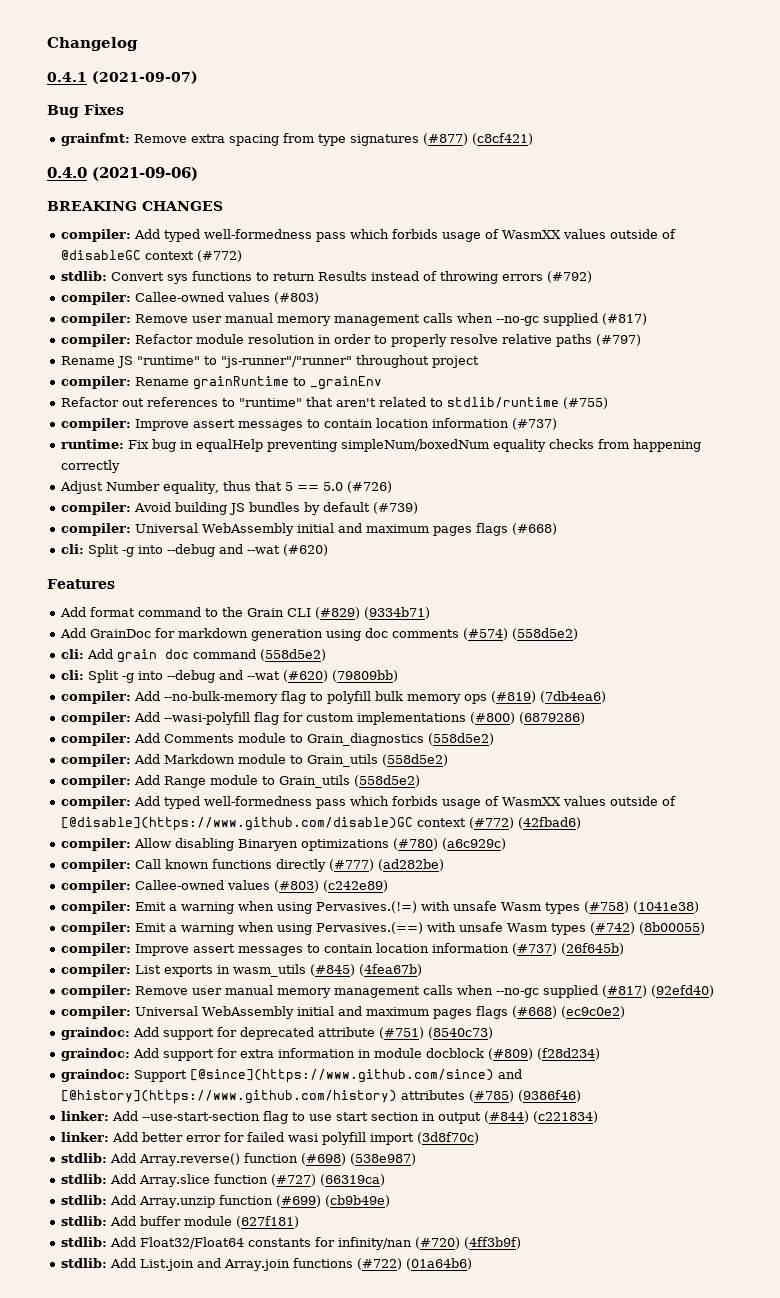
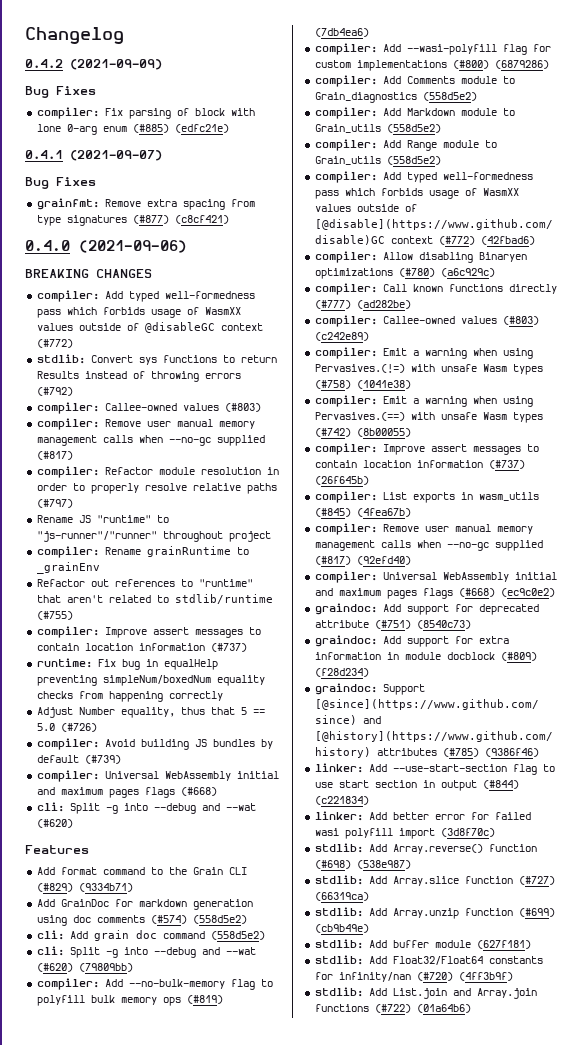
(138, 44) none -> [25,59,162,70] [25,86,96,98] [36,107,255,119] [36,124,229,135] // 0.4.2 (2021-09-09) // Bug Fixes // compiler: Fix parsing of block with lone 0-arg enum (#885) (edfc21e)

